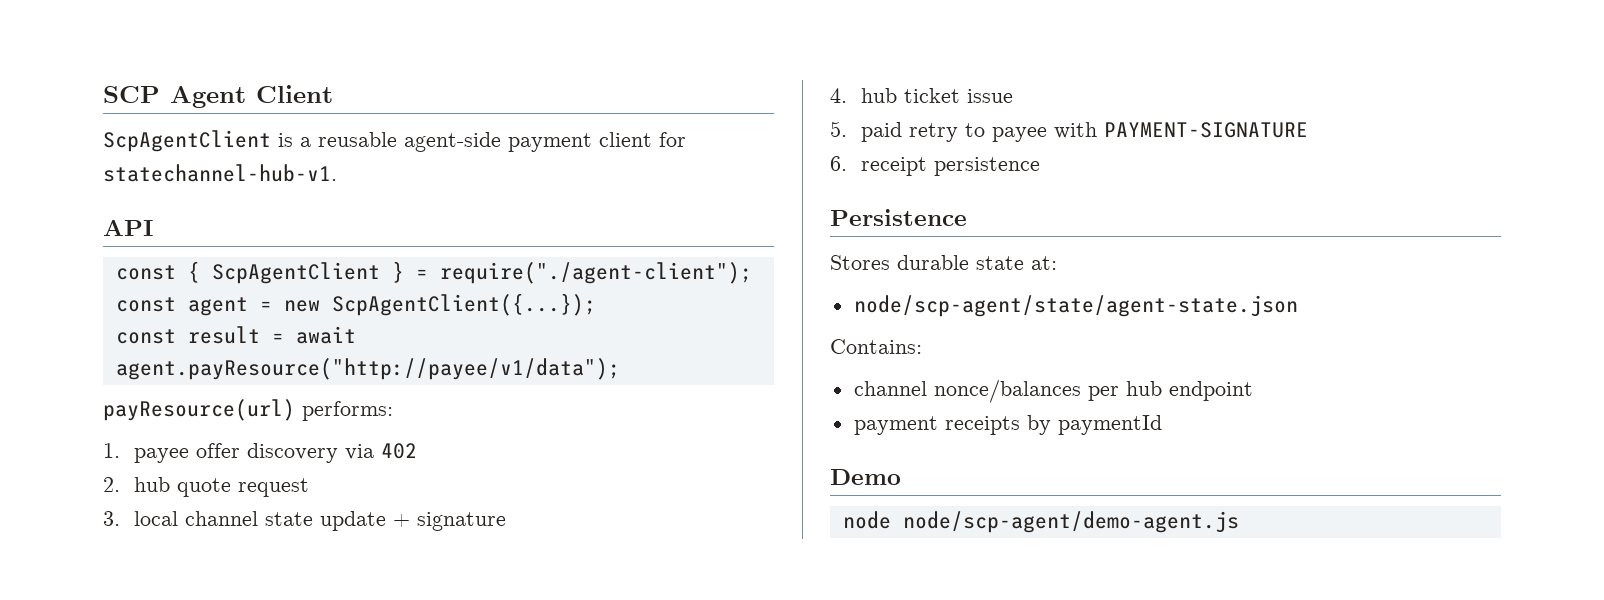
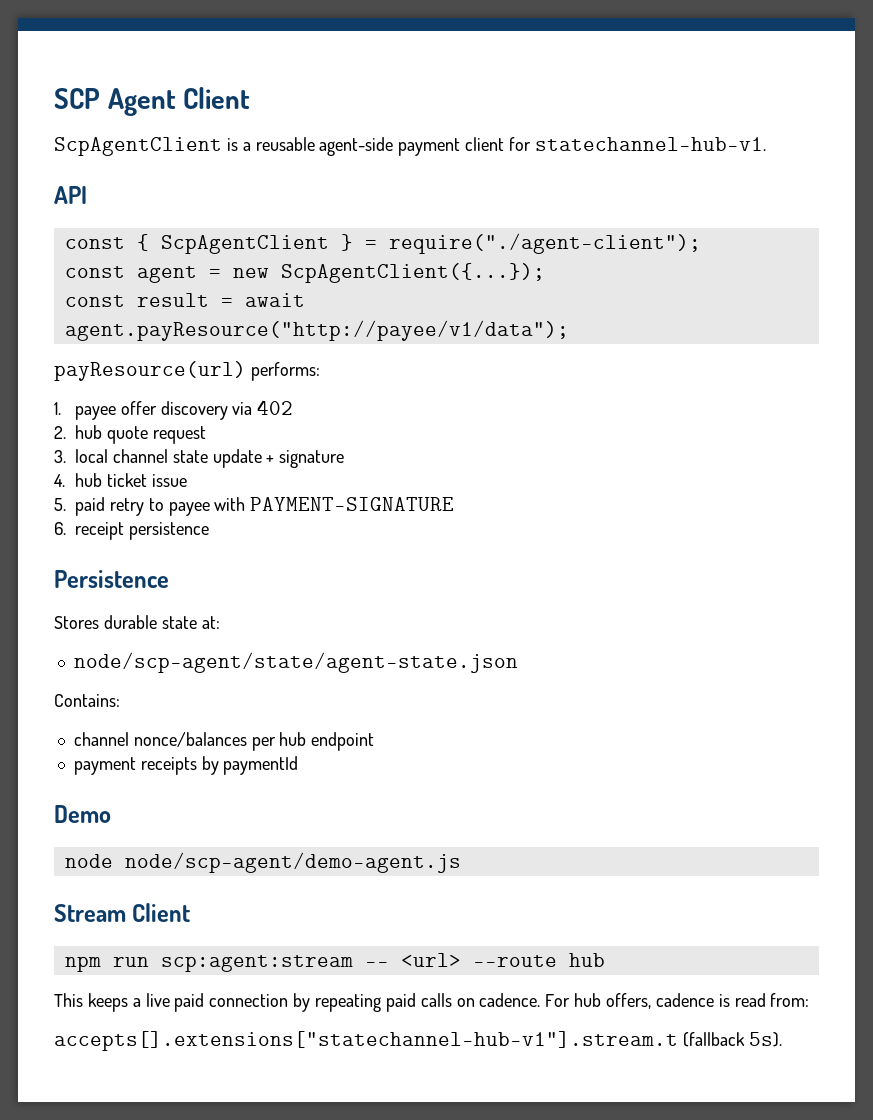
(1239, 522) none -> [54,903,191,922] [64,953,605,972] [54,993,810,1012] [54,1031,782,1051] // Stream Client // npm run scp:agent:stream -- <url> --route hub // This keeps a live paid connection by repeating paid calls on cadence. For hub offers, cadence is read from: // accepts[].extensions["statechannel-hub-v1"].stream.t (fallback 5s).

